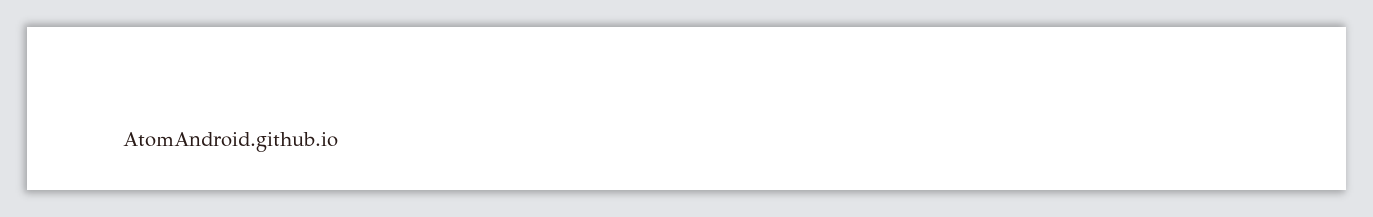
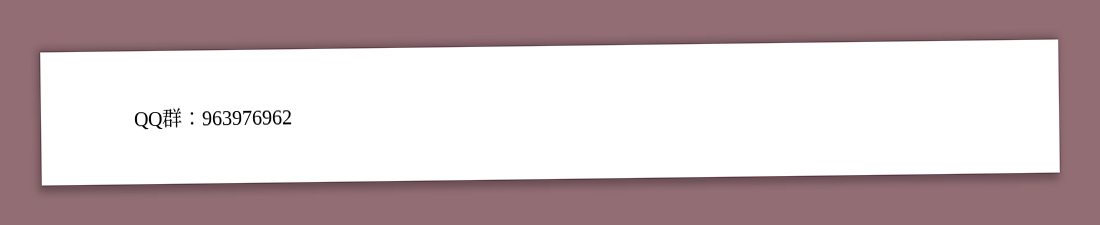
[123,132,338,152] AtomAndroid.github.io -> [133,107,293,130] QQ群：963976962

